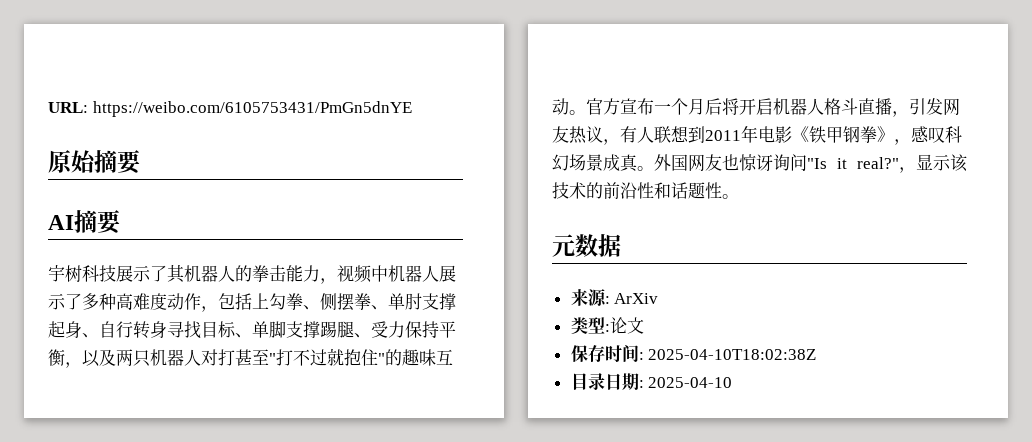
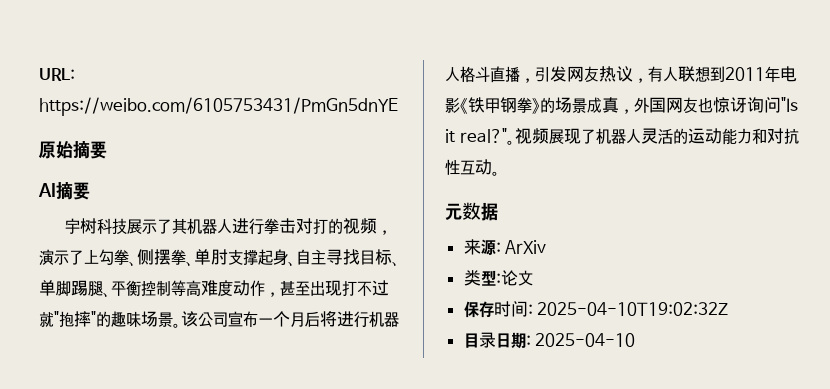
[235,265,456,284] [48,293,252,312] 的拳击能力，视频中机器人展示了多种高难度动作，包括 -> [232,218,393,235] [39,249,84,266] 进行拳击对打的视频，演示了
[116,321,167,339] 行转身 -> [311,249,326,265] 主
[286,321,456,339] [48,348,453,368] [552,98,620,115] 支撑踢腿、受力保持平衡，以及两只机器人对打甚至"打不过就抱住"的趣味互动。官方 -> [71,280,389,298] [39,311,228,328] 踢腿、平衡控制等高难度动作，甚至出现打不过就"抱摔"的趣味场景。该公司
[739,98,773,115] 开启 -> [337,311,369,328] 进行
[894,126,962,145] [552,154,569,171] ，感叹科幻 -> [540,97,555,113] 的
[637,166,654,171] 。 -> [619,109,634,114] ，
[899,154,968,173] [552,182,722,199] ，显示该技术的前沿性和话题性 -> [506,128,799,145] [445,159,492,175] 。视频展现了机器人灵活的运动能力和对抗性互动
[648,349,817,360] 2025-04-10T18:02:38Z -> [537,302,729,316] 2025-04-10T19:02:32Z

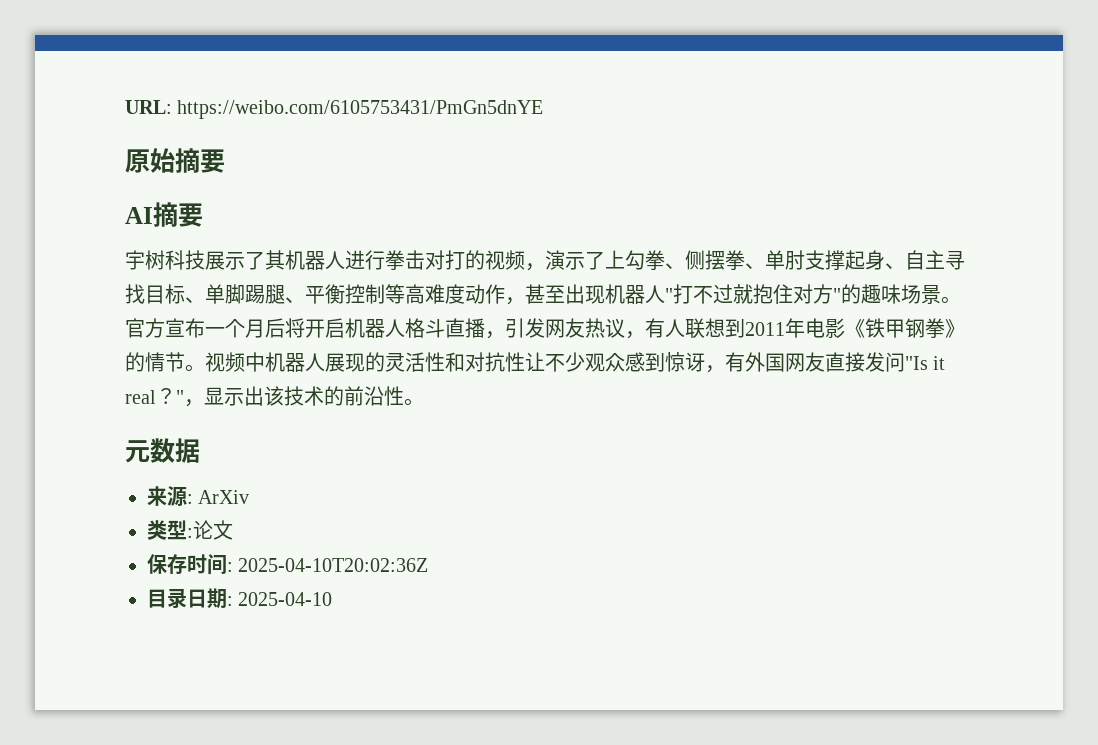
[342,280,389,296] [39,311,91,327] 打不过就"抱摔 -> [605,284,833,304] 机器人"打不过就抱住对方
[181,311,228,327] 该公司 -> [125,318,165,338] 官方
[337,311,369,328] 进行 -> [305,318,345,338] 开启
[555,97,798,114] [445,128,799,145] [445,159,492,175] 场景成真，外国网友也惊讶询问"Is it real?"。视频展现了机器人灵活的运动能力和对抗性互动 -> [145,352,946,373] [125,386,404,407] 情节。视频中机器人展现的灵活性和对抗性让不少观众感到惊讶，有外国网友直接发问"Is it real？"，显示出该技术的前沿性
[537,302,729,316] 2025-04-10T19:02:32Z -> [238,558,429,572] 2025-04-10T20:02:36Z

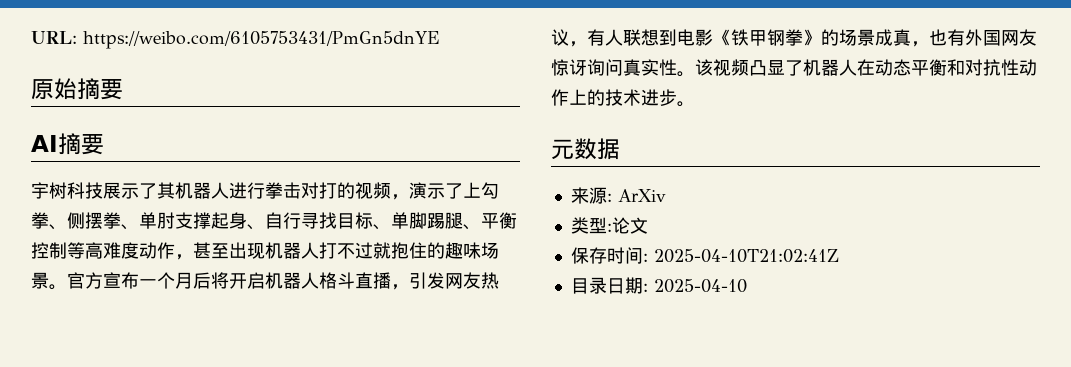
[925,250,945,269] 主 -> [283,212,301,229] 行
[665,288,673,302] " -> (319, 250) none
[793,284,841,304] 对方" -> (427, 250) none
[745,318,805,338] 2011年 -> (677, 37) none
[145,352,946,373] [125,386,404,407] 情节。视频中机器人展现的灵活性和对抗性让不少观众感到惊讶，有外国网友直接发问"Is it real？"，显示出该技术的前沿性 -> [839,29,1037,47] [551,59,1037,77] [551,89,677,106] 场景成真，也有外国网友惊讶询问真实性。该视频凸显了机器人在动态平衡和对抗性动作上的技术进步
[238,558,429,572] 2025-04-10T20:02:36Z -> [653,249,839,263] 2025-04-10T21:02:41Z

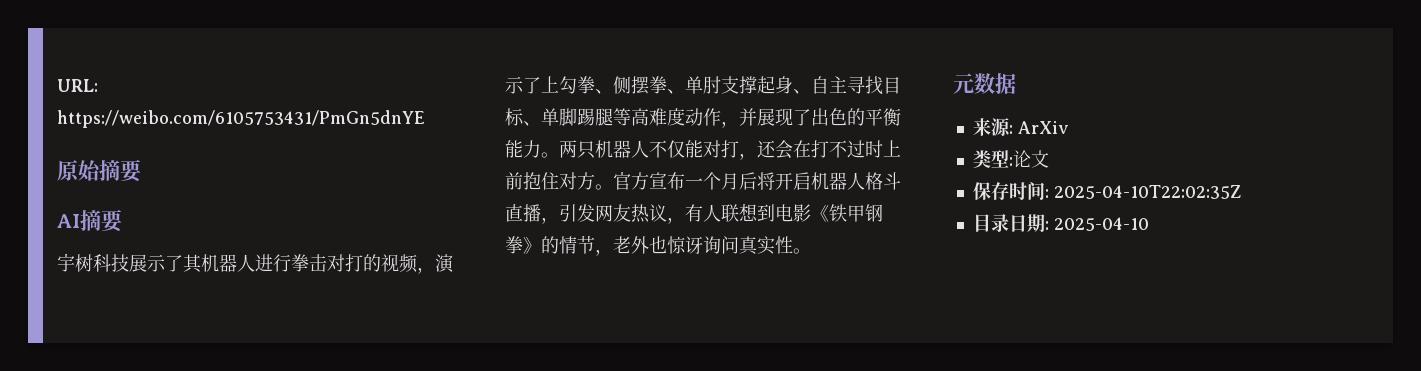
[283,212,301,229] 行 -> [829,76,847,93] 主
[463,212,517,230] [31,242,67,259] 、平衡控制 -> (613, 117) none
[193,242,499,259] [31,272,49,289] 甚至出现机器人打不过就抱住的趣味场景 -> [739,108,901,126] [505,140,901,160] [505,172,595,190] 并展现了出色的平衡能力。两只机器人不仅能对打，还会在打不过时上前抱住对方
[839,29,1037,47] 场景成真，也有外国网友 -> [559,236,667,256] 情节，老外也
[695,59,1037,76] [551,89,695,107] 该视频凸显了机器人在动态平衡和对抗性动作上的技术进步。 -> (811, 251) none
[653,249,839,263] 2025-04-10T21:02:41Z -> [1053,185,1241,199] 2025-04-10T22:02:35Z

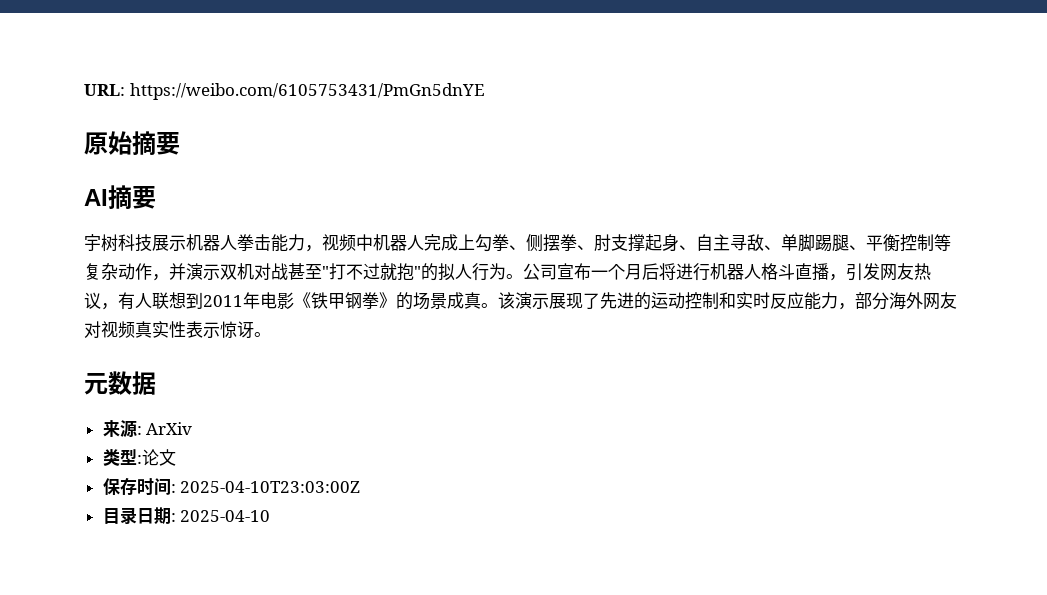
[165,254,455,274] [505,76,541,94] 了其机器人进行拳击对打的视频，演示了 -> [186,234,458,252] 机器人拳击能力，视频中机器人完成
[685,76,703,94] 单 -> (594, 247) none
[865,76,901,95] [505,108,524,126] 找目标 -> [747,234,764,251] 敌
[613,108,901,128] [505,140,901,160] [505,172,649,190] 等高难度动作，并展现了出色的平衡能力。两只机器人不仅能对打，还会在打不过时上前抱住对方。官方 -> [849,234,951,252] [84,263,557,281] 、平衡控制等复杂动作，并演示双机对战甚至"打不过就抱"的拟人行为。公司
[775,172,811,190] 开启 -> [676,263,710,281] 进行
(775, 213) none -> [203,292,260,309] 2011年
[559,236,793,256] 情节，老外也惊讶询问真实性 -> [413,292,957,310] [84,321,254,338] 场景成真。该演示展现了先进的运动控制和实时反应能力，部分海外网友对视频真实性表示惊讶
[1053,185,1241,199] 2025-04-10T22:02:35Z -> [180,481,361,493] 2025-04-10T23:03:00Z

